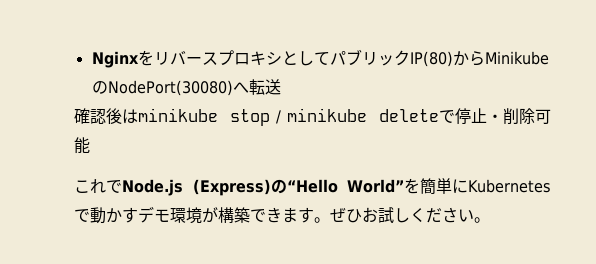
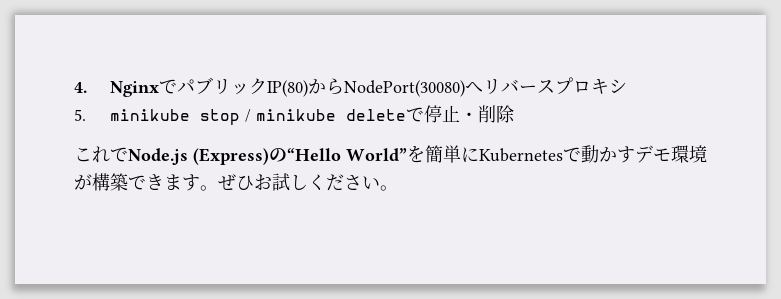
[91,49,549,68] [91,79,281,96] [74,108,138,124] NginxをリバースプロキシとしてパブリックIP(80)からMinikubeのNodePort(30080)へ転送 // 確認後は -> [74,77,627,97] [74,109,86,121] 4. NginxでパブリックIP(80)からNodePort(30080)へリバースプロキシ // 5.
[535,109,551,124] [74,137,90,154] 可能 -> (515, 114) none

